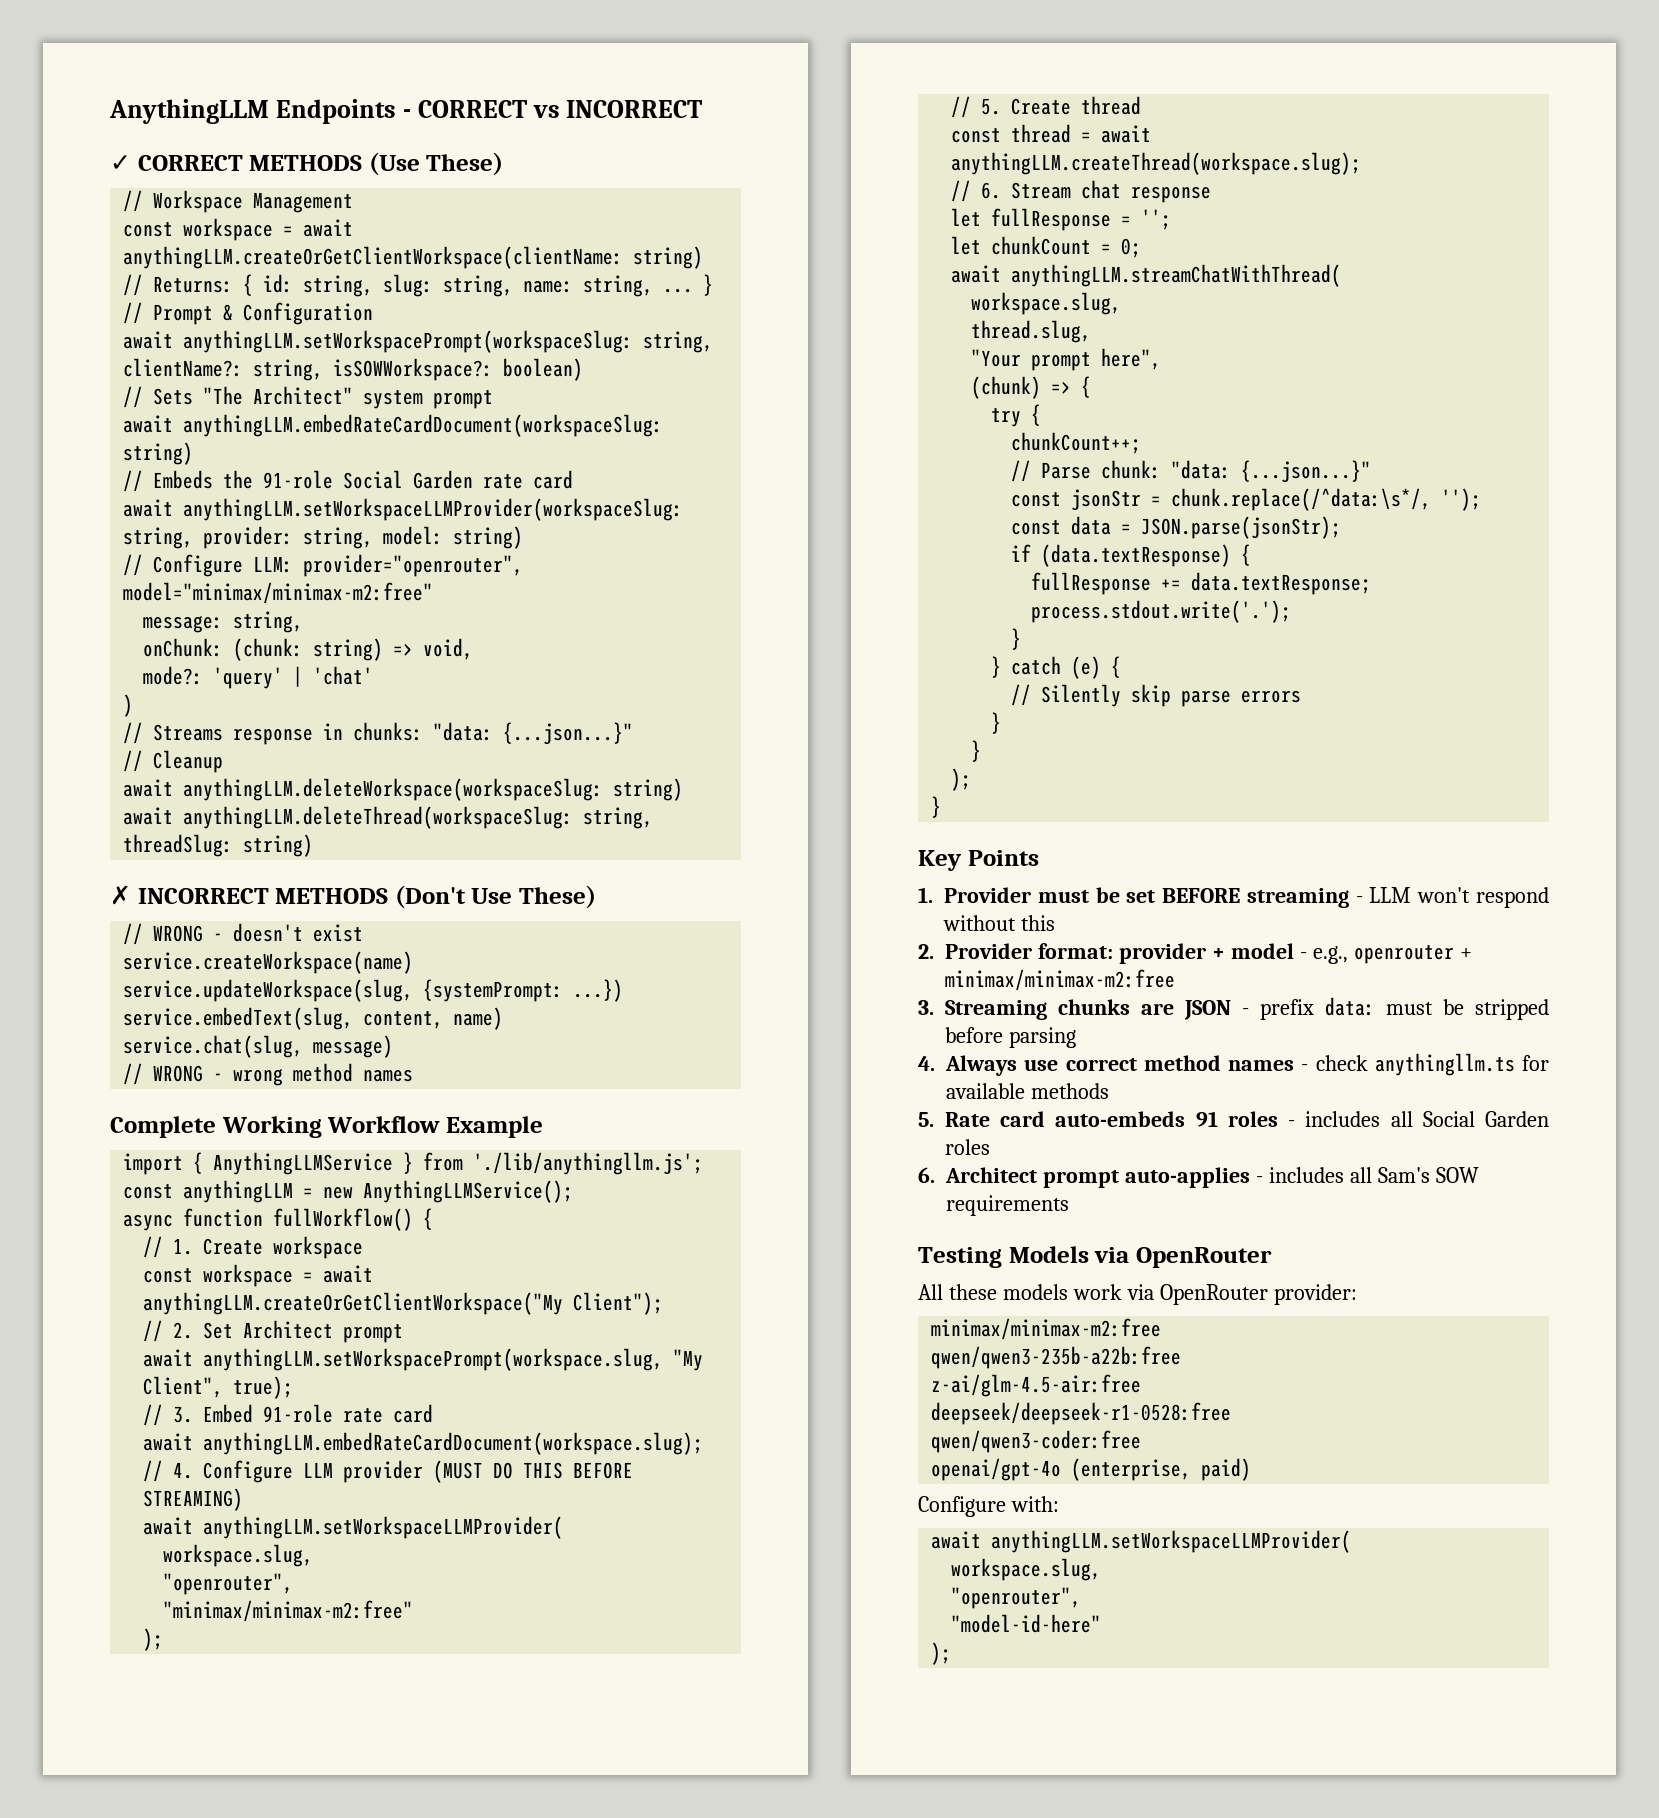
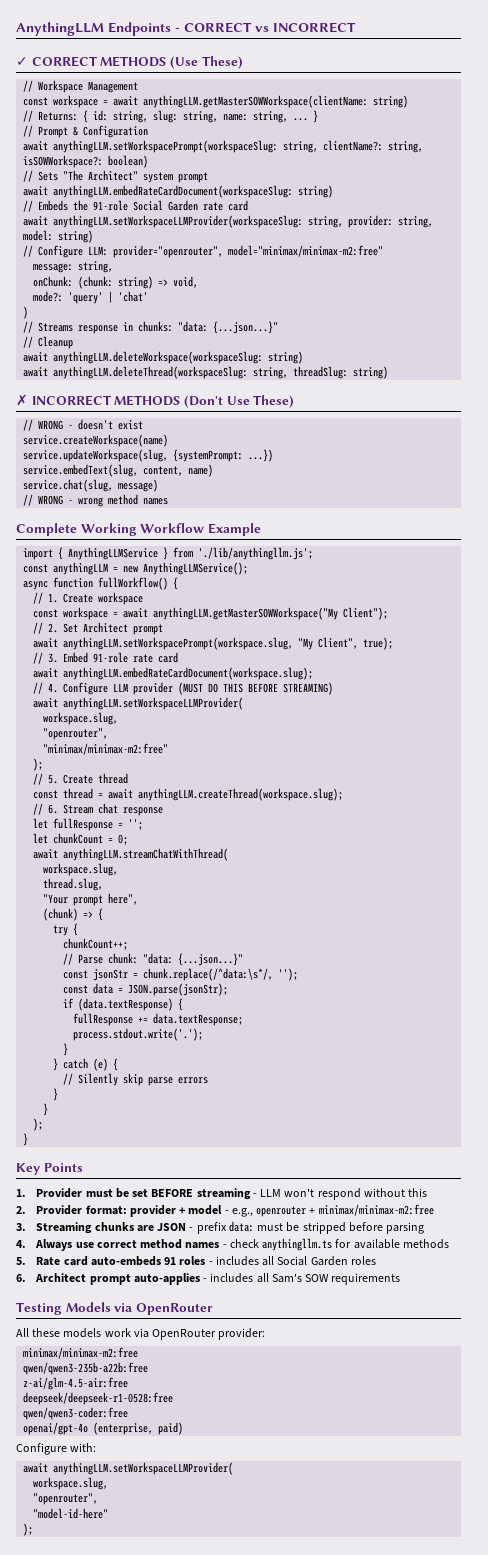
[123,246,624,269] anythingLLM.createOrGetClientWorkspace(clientName: -> [143,95,369,108] anythingLLM.getMasterSOWWorkspace(clientName:
[143,1292,564,1315] anythingLLM.createOrGetClientWorkspace("My -> [153,607,339,620] anythingLLM.getMasterSOWWorkspace("My

